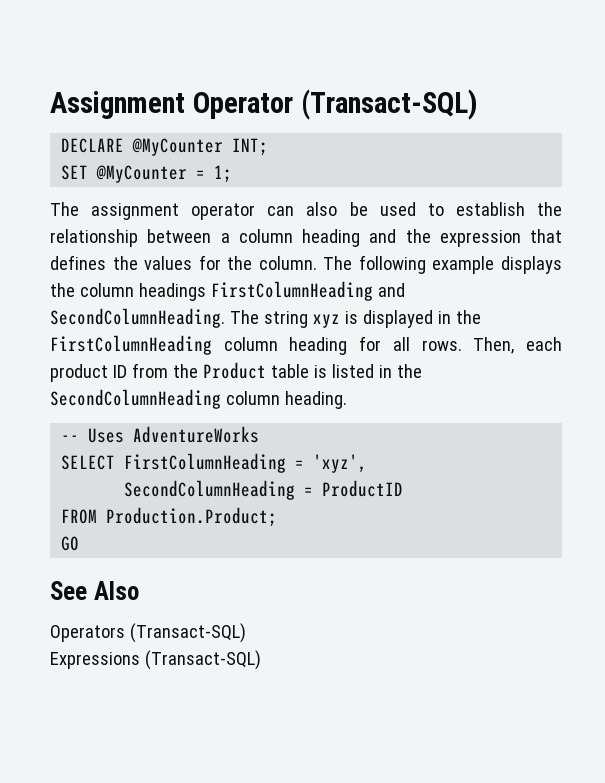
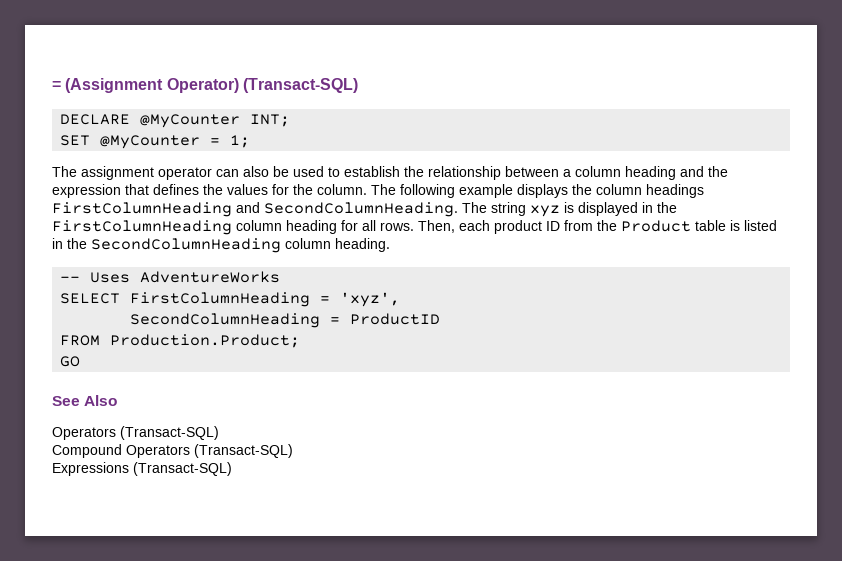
[50,91,293,119] Assignment Operator -> [52,78,239,93] = (Assignment Operator)
(246, 633) none -> [52,444,293,458] // Compound Operators (Transact-SQL)

